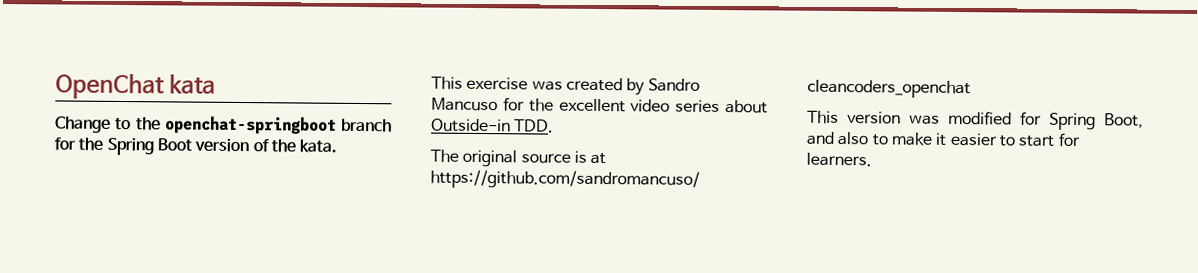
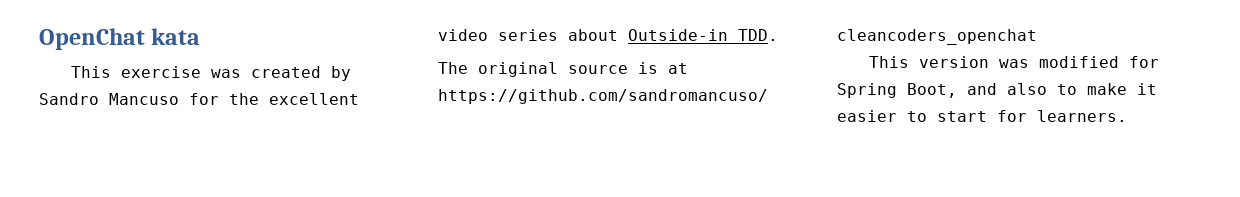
[55,115,392,135] [54,137,338,156] // Change to the openchat-springboot branch for the Spring Boot version of the kata. -> (201, 36) none

